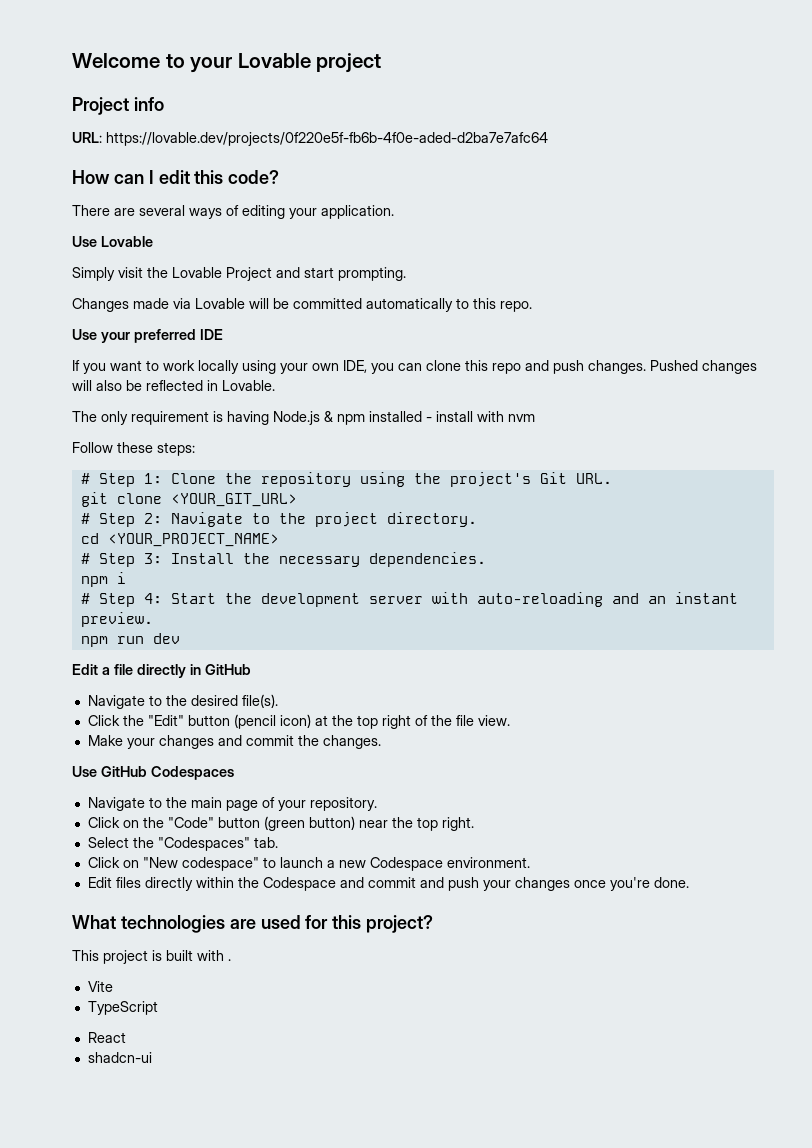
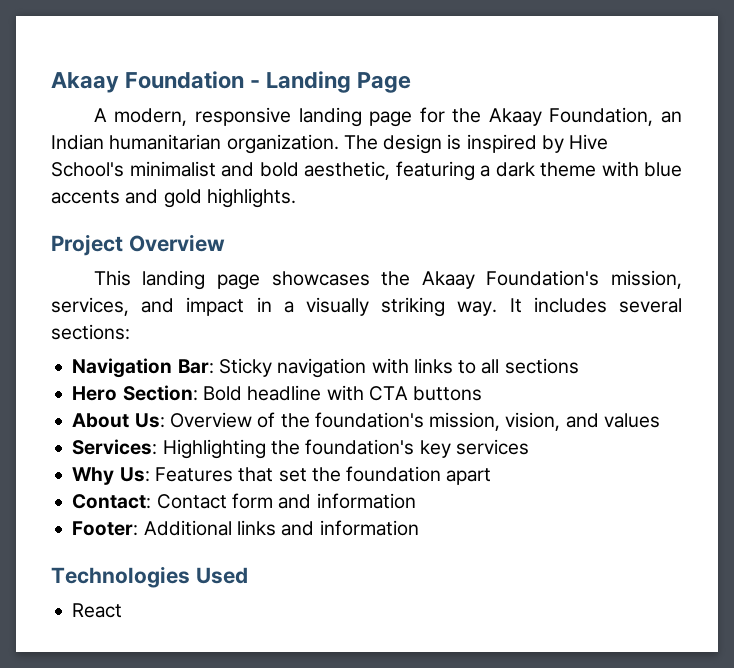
[72,53,382,73] [72,97,164,115] [72,132,548,146] [72,170,280,184] [72,205,394,219] [72,236,153,247] [72,267,406,281] [72,298,532,312] [72,329,223,343] [72,360,757,374] [72,380,275,391] [72,411,535,425] [72,442,195,456] [80,472,612,487] [80,492,297,507] [80,512,477,527] [80,533,279,547] [80,552,486,567] [80,572,126,587] [80,592,738,607] [80,612,153,627] [80,633,180,647] [72,664,251,678] [87,694,278,709] [87,714,510,729] [87,735,381,749] [72,766,234,780] [87,797,377,811] [87,816,474,831] [87,837,278,851] [87,857,530,871] [87,877,689,891] [72,915,434,933] [72,950,231,964] [87,981,113,992] [87,1001,158,1015] Welcome to your Lovable project // Project info // URL: https://lovable.dev/projects/0f220e5f-fb6b-4f0e-aded-d2ba7e7afc64 // How can I edit this code? // There are several ways of editing your application. // Use Lovable // Simply visit the Lovable Project and start prompting. // Changes made via Lovable will be committed automatically to this repo. // Use your preferred IDE // If you want to work locally using your own IDE, you can clone this repo and push changes. Pushed changes will also be reflected in Lovable. // The only requirement is having Node.js & npm installed - install with nvm // Follow these steps: // # Step 1: Clone the repository using the project's Git URL. // git clone <YOUR_GIT_URL> // # Step 2: Navigate to the project directory. // cd <YOUR_PROJECT_NAME> // # Step 3: Install the necessary dependencies. // npm i // # Step 4: Start the development server with auto-reloading and an instant preview. // npm run dev // Edit a file directly in GitHub // Navigate to the desired file(s). // Click the "Edit" button (pencil icon) at the top right of the file view. // Make your changes and commit the changes. // Use GitHub Codespaces // Navigate to the main page of your repository. // Click on the "Code" button (green button) near the top right. // Select the "Codespaces" tab. // Click on "New codespace" to launch a new Codespace environment. // Edit files directly within the Codespace and commit and push your changes once you're done. // What technologies are used for this project? // This project is built with . // Vite // TypeScript -> [51,71,412,93] [93,107,682,127] [51,134,609,154] [51,161,682,181] [51,188,296,208] [51,234,225,256] [93,270,682,290] [51,297,682,317] [51,324,130,340] [72,358,579,378] [72,385,483,401] [72,412,660,431] [72,439,529,459] [72,466,492,485] [72,493,416,509] [72,520,419,536] [51,566,248,588] Akaay Foundation - Landing Page // A modern, responsive landing page for the Akaay Foundation, an Indian humanitarian organization. The design is inspired by Hive School's minimalist and bold aesthetic, featuring a dark theme with blue accents and gold highlights. // Project Overview // This landing page showcases the Akaay Foundation's mission, services, and impact in a visually striking way. It includes several sections: // Navigation Bar: Sticky navigation with links to all sections // Hero Section: Bold headline with CTA buttons // About Us: Overview of the foundation's mission, vision, and values // Services: Highlighting the foundation's key services // Why Us: Features that set the foundation apart // Contact: Contact form and information // Footer: Additional links and information // Technologies Used
[87,1052,152,1063] // shadcn-ui -> (123, 610) none

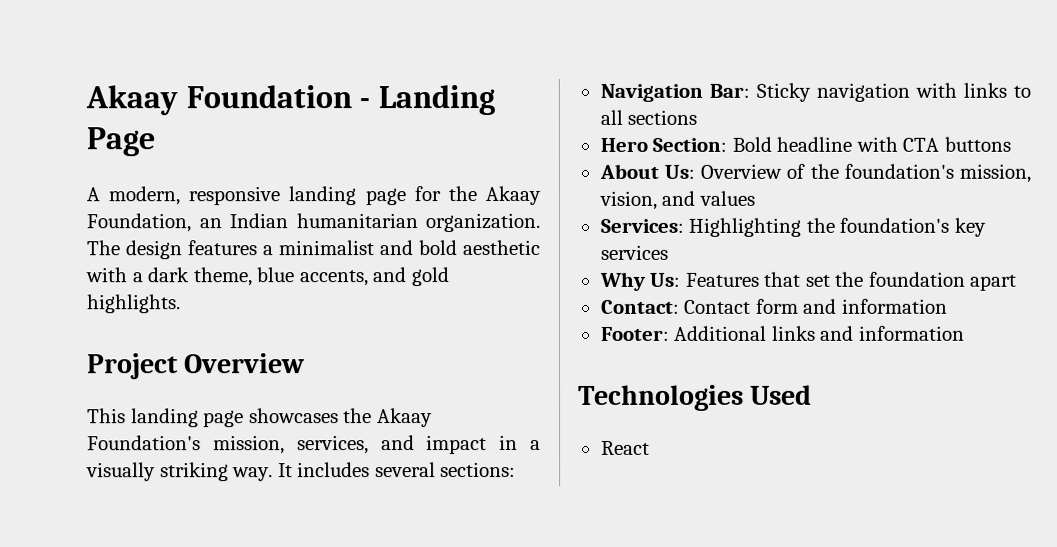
[447,134,609,153] [51,161,682,181] [51,190,120,204] is inspired by Hive School's minimalist and bold aesthetic, featuring a dark theme with blue accents -> [187,239,540,256] [85,267,369,287] features a minimalist and bold aesthetic with a dark theme, blue accents,

